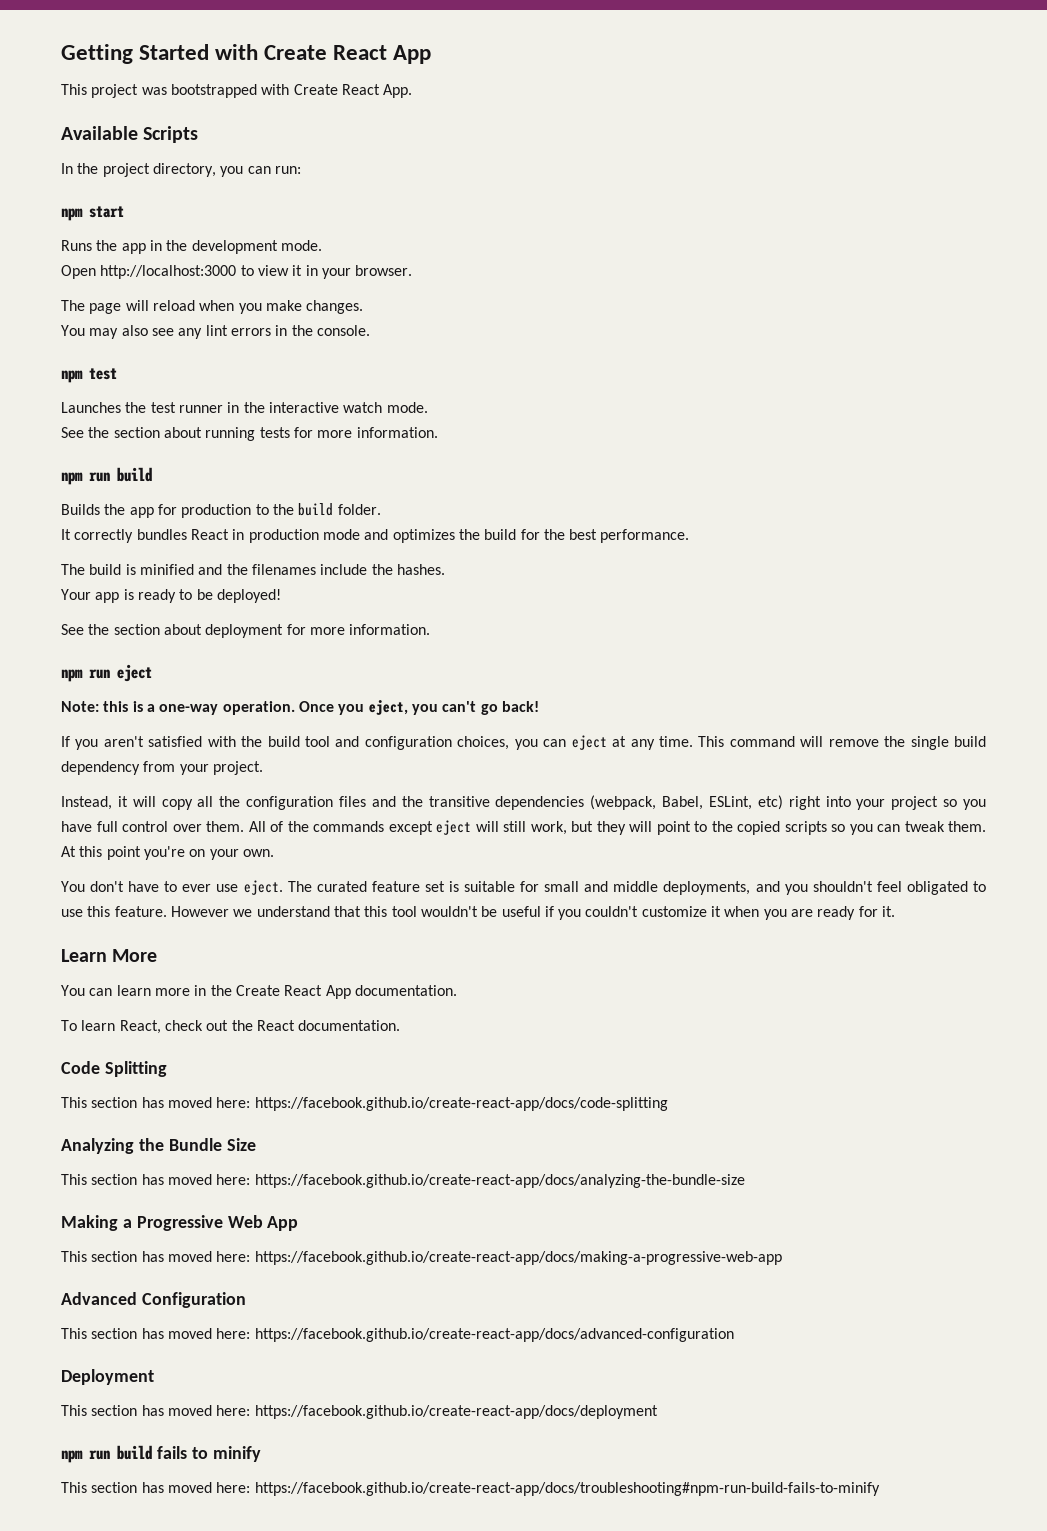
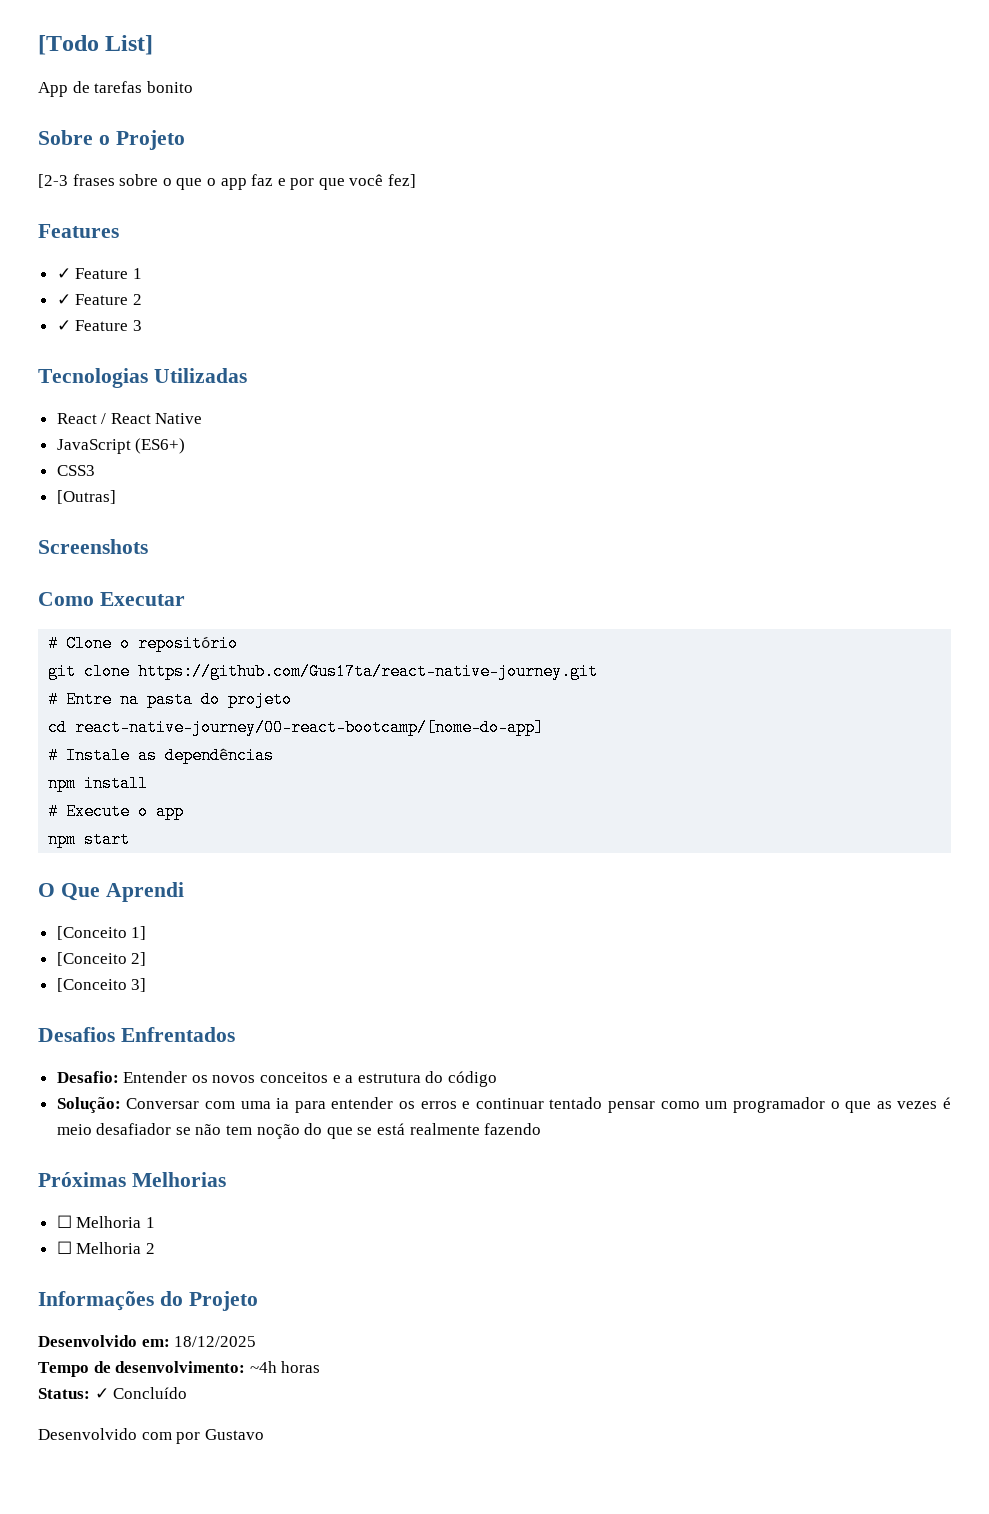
[61,44,432,64] [61,84,413,98] [61,126,199,143] [61,163,301,177] [61,206,124,221] [61,240,322,254] [61,265,413,279] [61,300,364,314] [61,325,370,339] [61,368,117,383] [61,402,428,413] [61,427,438,441] [61,467,152,485] [61,503,381,518] [61,529,690,543] [61,564,445,575] [61,589,281,603] [61,624,431,638] [61,664,152,682] [61,700,539,715] [61,735,986,750] [61,761,263,775] [61,795,987,810] [61,820,986,835] [61,846,274,860] [61,880,986,895] [61,906,896,920] [61,949,158,962] [61,985,457,999] [61,1020,401,1034] [61,1061,167,1077] [61,1097,668,1111] [61,1138,256,1154] [61,1174,745,1188] [61,1215,299,1231] [61,1251,782,1265] [61,1292,246,1308] [61,1328,734,1342] [61,1369,154,1385] [61,1405,658,1419] [61,1445,261,1463] [61,1482,880,1496] Getting Started with Create React App // This project was bootstrapped with Create React App. // Available Scripts // In the project directory, you can run: // npm start // Runs the app in the development mode. // Open http://localhost:3000 to view it in your browser. // The page will reload when you make changes. // You may also see any lint errors in the console. // npm test // Launches the test runner in the interactive watch mode. // See the section about running tests for more information. // npm run build // Builds the app for production to the build folder. // It correctly bundles React in production mode and optimizes the build for the best performance. // The build is minified and the filenames include the hashes. // Your app is ready to be deployed! // See the section about deployment for more information. // npm run eject // Note: this is a one-way operation. Once you eject, you can't go back! // If you aren't satisfied with the build tool and configuration choices, you can eject at any time. This command will remove the single build dependency from your project. // Instead, it will copy all the configuration files and the transitive dependencies (webpack, Babel, ESLint, etc) right into your project so you have full control over them. All of the commands except eject will still work, but they will point to the copied scripts so you can tweak them. At this point you're on your own. // You don't have to ever use eject. The curated feature set is suitable for small and middle deployments, and you shouldn't feel obligated to use this feature. However we understand that this tool wouldn't be useful if you couldn't customize it when you are ready for it. // Learn More // You can learn more in the Create React App documentation. // To learn React, check out the React documentation. // Code Splitting // This section has moved here: https://facebook.github.io/create-react-app/docs/code-splitting // Analyzing the Bundle Size // This section has moved here: https://facebook.github.io/create-react-app/docs/analyzing-the-bundle-size // Making a Progressive Web App // This section has moved here: https://facebook.github.io/create-react-app/docs/making-a-progressive-web-app // Advanced Configuration // This section has moved here: https://facebook.github.io/create-react-app/docs/advanced-configuration // Deployment // This section has moved here: https://facebook.github.io/create-react-app/docs/deployment // npm run build fails to minify // This section has moved here: https://facebook.github.io/create-react-app/docs/troubleshooting#npm-run-build-fails-to-minify -> [38,35,154,55] [38,81,193,97] [38,130,185,150] [38,174,417,190] [38,224,119,238] [56,268,142,279] [56,294,142,305] [56,320,142,331] [38,368,247,388] [56,413,203,424] [56,438,186,454] [56,465,95,476] [56,490,116,504] [38,539,148,554] [38,592,185,606] [48,635,239,652] [48,663,599,680] [48,691,293,708] [48,719,545,736] [48,747,275,764] [48,775,149,792] [48,803,185,820] [48,831,131,848] [38,882,184,902] [56,926,147,940] [56,952,147,966] [56,978,147,992] [38,1027,235,1042] [56,1071,498,1087] [56,1097,951,1113] [56,1123,542,1139] [38,1172,226,1187] [56,1215,155,1228] [56,1241,155,1254] [38,1291,258,1311] [38,1335,257,1347] [38,1361,321,1377] [38,1387,188,1399] [38,1428,264,1444] [Todo List] // App de tarefas bonito // Sobre o Projeto // [2-3 frases sobre o que o app faz e por que você fez] // Features // ✓ Feature 1 // ✓ Feature 2 // ✓ Feature 3 // Tecnologias Utilizadas // React / React Native // JavaScript (ES6+) // CSS3 // [Outras] // Screenshots // Como Executar // # Clone o repositório // git clone https://github.com/Gus17ta/react-native-journey.git // # Entre na pasta do projeto // cd react-native-journey/00-react-bootcamp/[nome-do-app] // # Instale as dependências // npm install // # Execute o app // npm start // O Que Aprendi // [Conceito 1] // [Conceito 2] // [Conceito 3] // Desafios Enfrentados // Desafio: Entender os novos conceitos e a estrutura do código // Solução: Conversar com uma ia para entender os erros e continuar tentado pensar como um programador o que as vezes é meio desafiador se não tem noção do que se está realmente fazendo // Próximas Melhorias // ☐ Melhoria 1 // ☐ Melhoria 2 // Informações do Projeto // Desenvolvido em: 18/12/2025 // Tempo de desenvolvimento: ~4h horas // Status: ✓ Concluído // Desenvolvido com por Gustavo

